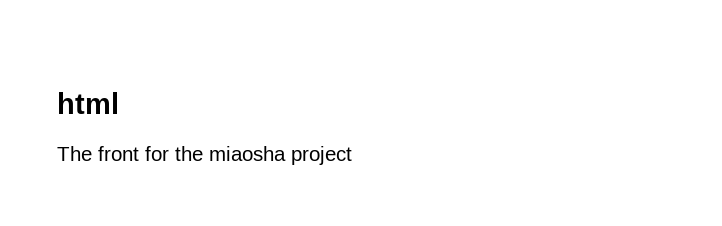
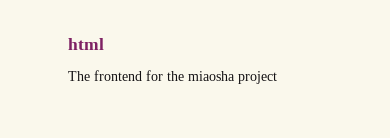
[98,146,139,161] front -> [94,70,142,81] frontend

